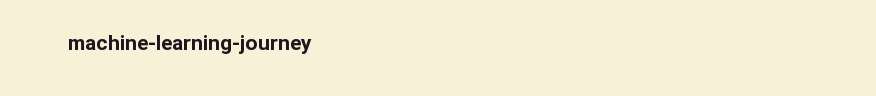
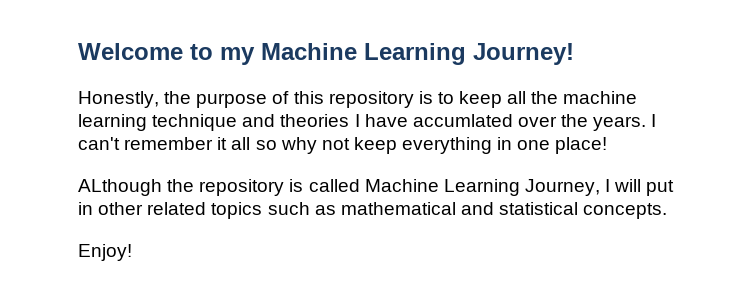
[68,35,312,54] machine-learning-journey -> [78,43,574,65] [78,91,638,108] [78,114,657,131] [78,137,608,154] [78,179,675,196] [78,202,668,219] [78,244,132,261] Welcome to my Machine Learning Journey! // Honestly, the purpose of this repository is to keep all the machine learning technique and theories I have accumlated over the years. I can't remember it all so why not keep everything in one place! // ALthough the repository is called Machine Learning Journey, I will put in other related topics such as mathematical and statistical concepts. // Enjoy!

